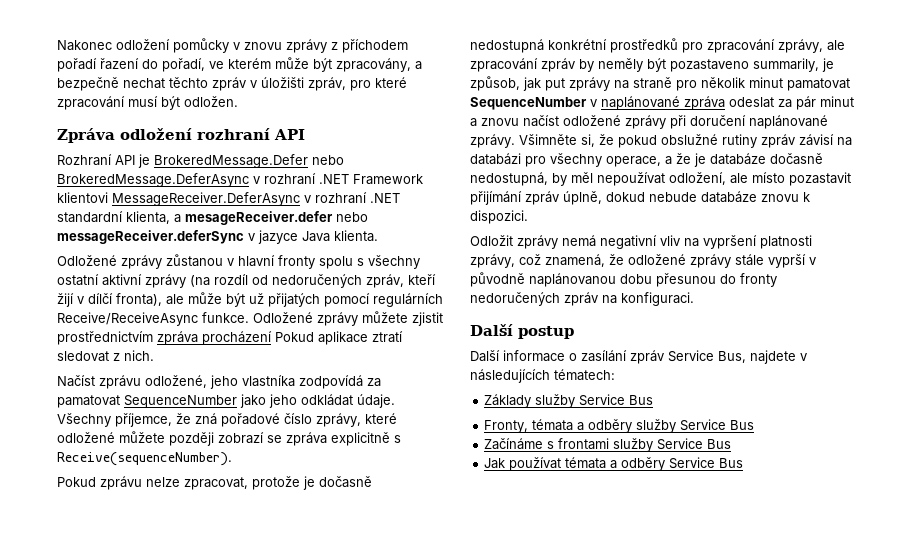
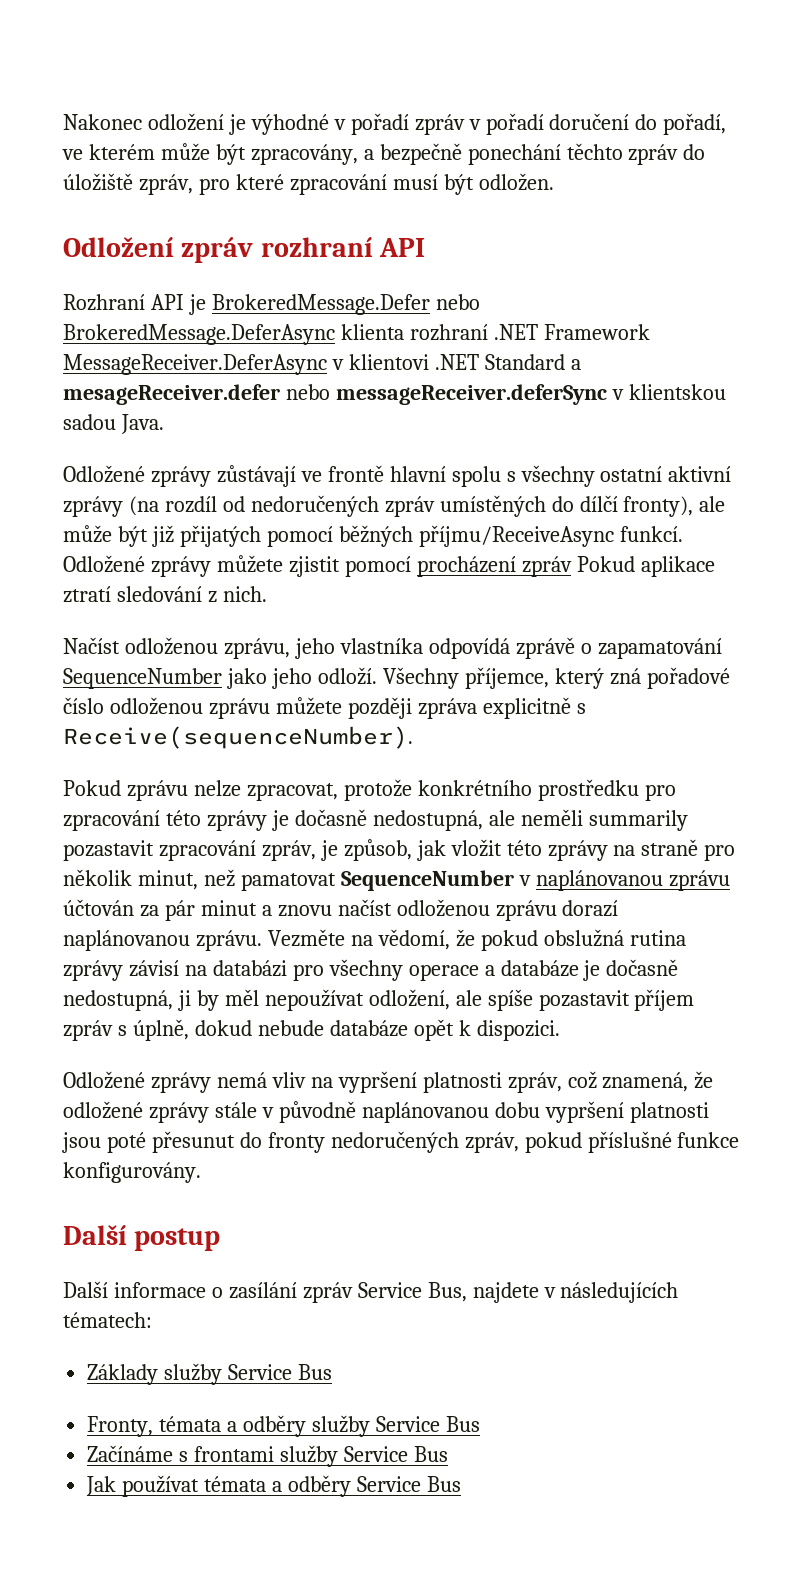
[173,38,408,53] [57,58,139,72] pomůcky v znovu zprávy z příchodem pořadí řazení -> [228,113,630,135] je výhodné v pořadí zpráv v pořadí doručení
[123,78,165,89] nechat -> [467,144,561,165] ponechání
[250,77,304,88] v úložišti -> [683,144,706,160] [63,173,133,191] do úložiště
[57,128,192,143] Zpráva odložení -> [63,237,254,263] Odložení zpráv
[253,176,260,184] v -> [340,324,404,340] klienta
[57,192,108,203] klientovi -> (650, 332) none
[315,192,400,204] [57,211,170,224] rozhraní .NET standardní klienta, -> [348,354,565,370] klientovi .NET Standard
[258,230,378,244] [57,254,315,269] jazyce Java klienta. // Odložené zprávy zůstanou v hlavní fronty -> [628,384,726,400] [63,414,164,434] [63,465,446,487] klientskou sadou Java. // Odložené zprávy zůstávají ve frontě hlavní
[366,274,436,288] [57,293,162,307] zpráv, kteří žijí v dílčí fronta), -> [384,495,694,517] zpráv umístěných do dílčí fronty),
[249,293,264,304] už -> [151,525,174,547] již
[373,293,443,307] [57,312,249,326] regulárních Receive/ReceiveAsync funkce. -> [338,525,683,547] běžných příjmu/ReceiveAsync funkcí.
[57,331,272,345] prostřednictvím zpráva procházení -> [344,556,572,577] pomocí procházení zpráv
[57,351,109,362] sledovat -> [116,586,202,602] sledování
[99,375,381,389] [57,395,120,408] zprávu odložené, jeho vlastníka zodpovídá za pamatovat -> [124,637,722,659] odloženou zprávu, jeho vlastníka odpovídá zprávě o zapamatování
[301,394,395,408] odkládat údaje. -> [317,667,377,685] odloží.
[176,413,191,424] že -> [554,668,604,689] který
[316,413,397,427] [57,431,282,446] zprávy, které odložené můžete později zobrazí se -> [109,697,412,719] odloženou zprávu můžete později
[303,476,372,490] [470,38,845,53] [470,58,819,72] je dočasně nedostupná konkrétní prostředků pro zpracování zprávy, ale zpracování zpráv by neměly být pozastaveno summarily, -> [417,779,676,801] [63,809,688,831] [63,840,316,861] konkrétního prostředku pro zpracování této zprávy je dočasně nedostupná, ale neměli summarily pozastavit zpracování zpráv,
[545,78,565,91] put -> [450,839,542,857] vložit této
[749,77,783,88] minut -> [137,869,235,890] minut, než
[601,96,774,110] naplánované zpráva odeslat -> [535,870,730,891] [63,899,134,916] naplánovanou zprávu účtován
[563,115,828,129] [470,134,795,148] odložené zprávy při doručení naplánované zprávy. Všimněte si, že pokud obslužné rutiny zpráv -> [396,899,619,921] [63,929,686,951] [63,960,123,981] odloženou zprávu dorazí naplánovanou zprávu. Vezměte na vědomí, že pokud obslužná rutina zprávy
[606,153,823,167] [470,172,548,186] operace, a že je databáze dočasně nedostupná, -> [408,959,679,981] [63,990,191,1011] operace a databáze je dočasně nedostupná, ji
[752,172,851,186] [470,191,559,205] místo pozastavit přijímání zpráv -> [487,989,695,1011] [63,1020,127,1041] spíše pozastavit příjem zpráv s
[761,194,799,202] znovu -> [413,1019,454,1041] opět
[470,235,513,246] Odložit -> [63,1071,145,1089] Odložené
[600,235,657,249] negativní -> (267, 1080) none
[470,254,515,268] zprávy, -> [507,1072,562,1093] zpráv,
[768,254,806,268] vyprší -> (257, 1110) none
[656,273,777,287] [470,292,694,306] přesunou do fronty nedoručených zpráv na konfiguraci. -> [544,1101,709,1123] [62,1131,740,1153] [63,1162,201,1183] vypršení platnosti jsou poté přesunut do fronty nedoručených zpráv, pokud příslušné funkce konfigurovány.

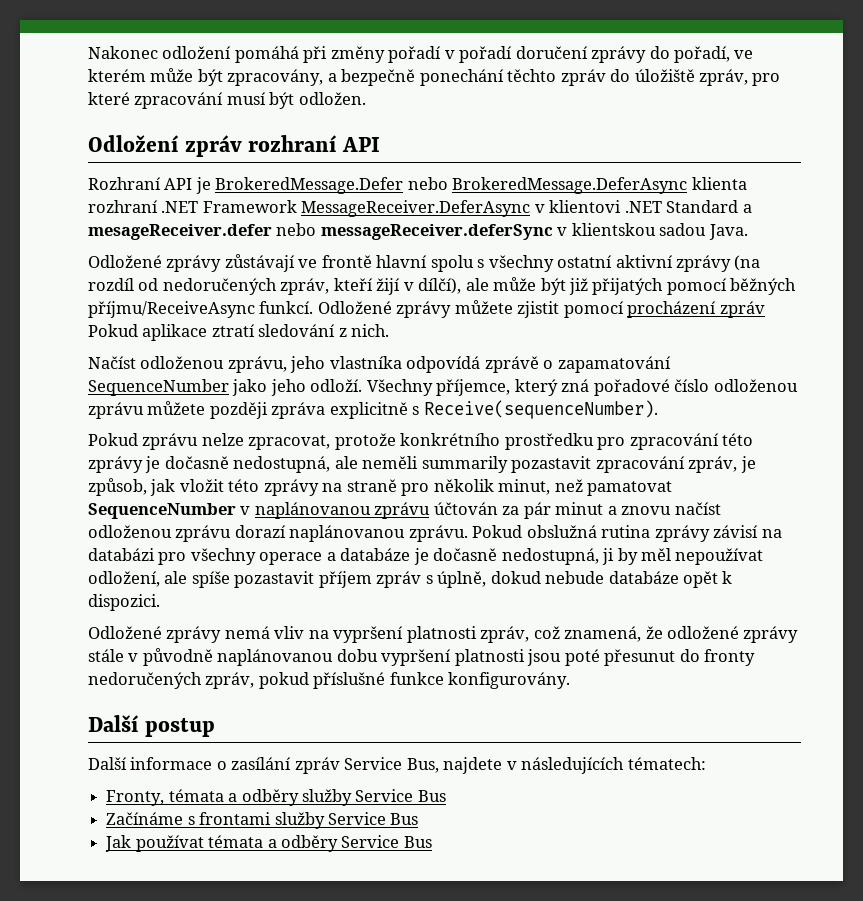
[228,113,465,135] je výhodné v pořadí zpráv -> [234,46,442,63] pomáhá při změny pořadí
(630, 121) none -> [591,46,647,63] zprávy
[384,495,694,517] zpráv umístěných do dílčí fronty), -> [280,278,462,295] zpráv, kteří žijí v dílčí),
[267,929,538,951] Vezměte na vědomí, že pokud -> [472,525,523,538] Pokud
[87,1363,333,1385] // Základy služby Service Bus -> (706, 763) none

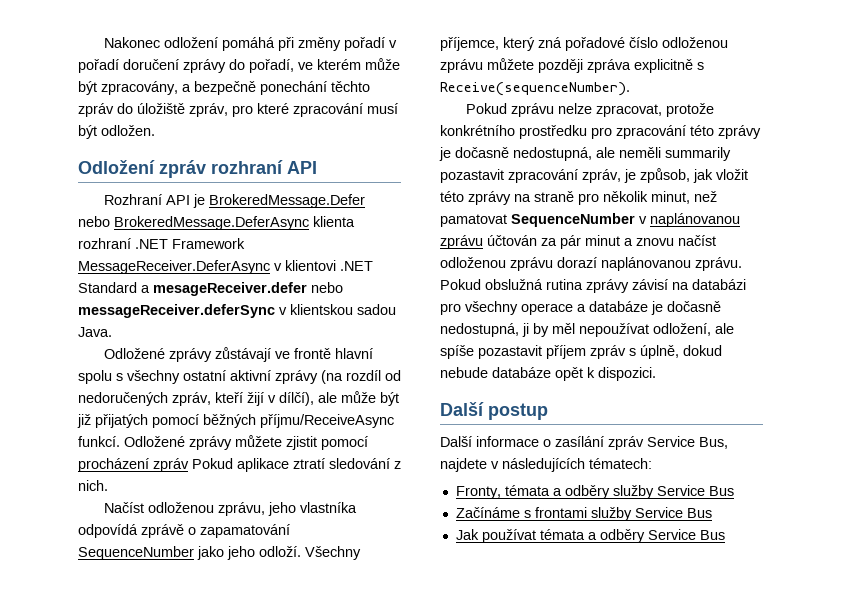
[88,626,799,643] [88,648,756,666] [88,672,571,689] // Odložené zprávy nemá vliv na vypršení platnosti zpráv, což znamená, že odložené zprávy stále v původně naplánovanou dobu vypršení platnosti jsou poté přesunut do fronty nedoručených zpráv, pokud příslušné funkce konfigurovány. -> (656, 374) none

